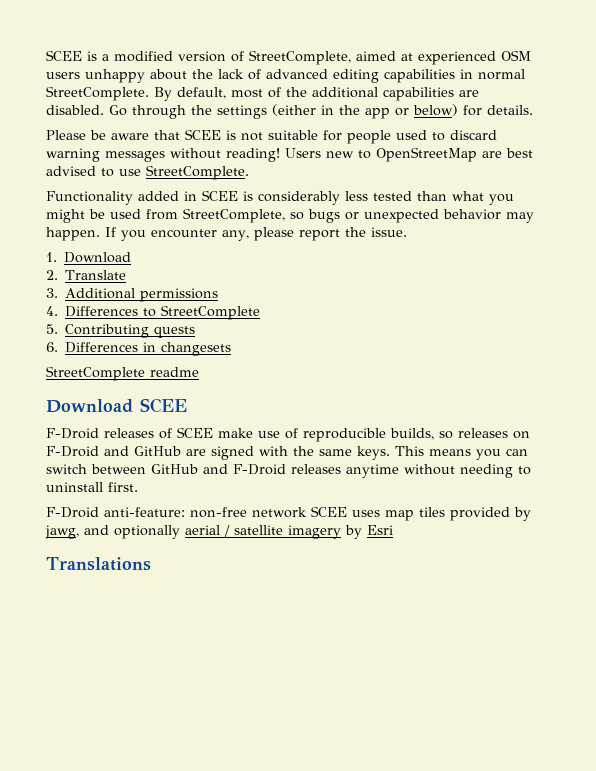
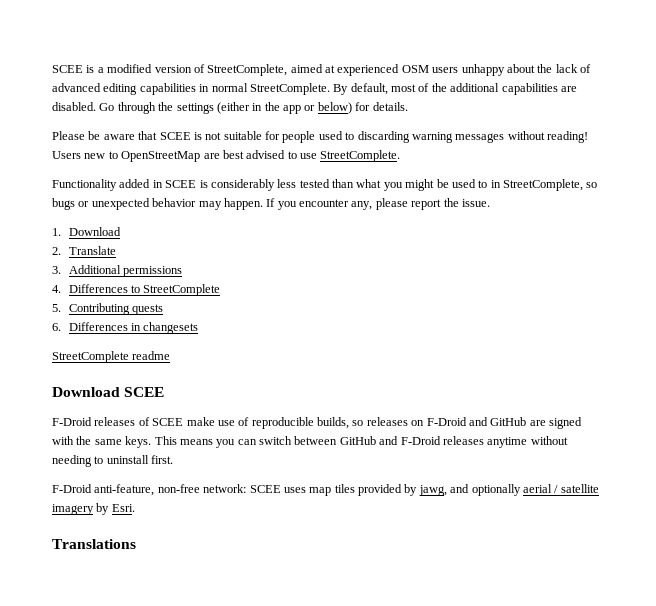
[450,130,497,140] discard -> [357,131,410,143] discarding
[146,209,178,220] from -> [478,180,501,188] to in
[104,507,307,518] anti-feature: non-free network -> [94,484,247,496] anti-feature, non-free network:
[367,525,393,535] Esri -> [111,504,135,512] Esri.

